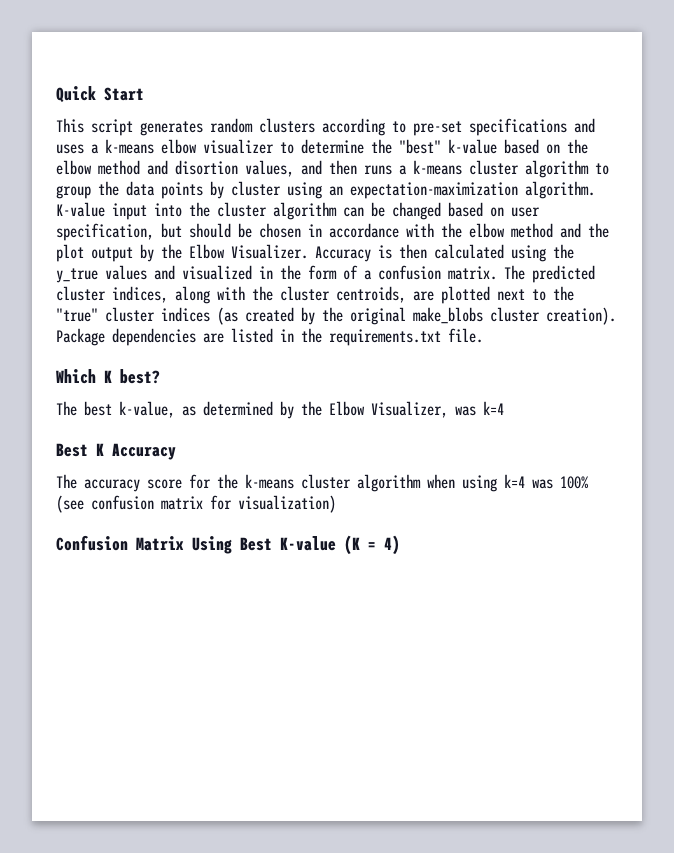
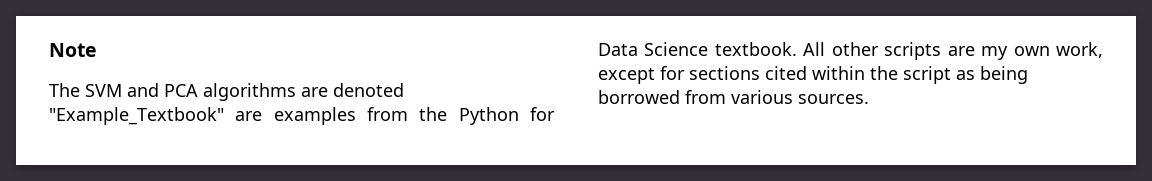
[56,86,144,103] [56,118,595,136] [56,139,588,154] [56,160,609,178] [56,181,595,199] [56,202,540,220] [56,223,609,241] [56,244,574,262] [56,265,595,283] [56,286,574,304] [56,307,616,325] [56,328,483,346] [56,369,160,384] [56,401,504,419] [56,443,176,460] [56,474,588,492] [56,495,336,513] [56,535,400,555] Quick Start // This script generates random clusters according to pre-set specifications and uses a k-means elbow visualizer to determine the "best" k-value based on the elbow method and disortion values, and then runs a k-means cluster algorithm to group the data points by cluster using an expectation-maximization algorithm. K-value input into the cluster algorithm can be changed based on user specification, but should be chosen in accordance with the elbow method and the plot output by the Elbow Visualizer. Accuracy is then calculated using the y_true values and visualized in the form of a confusion matrix. The predicted cluster indices, along with the cluster centroids, are plotted next to the "true" cluster indices (as created by the original make_blobs cluster creation). Package dependencies are listed in the requirements.txt file. // Which K best? // The best k-value, as determined by the Elbow Visualizer, was k=4 // Best K Accuracy // The accuracy score for the k-means cluster algorithm when using k=4 was 100% (see confusion matrix for visualization) // Confusion Matrix Using Best K-value (K = 4) -> [49,43,97,57] [49,83,404,101] [49,107,555,125] [598,42,1103,60] [598,66,1028,84] [598,90,869,104] Note // The SVM and PCA algorithms are denoted "Example_Textbook" are examples from the Python for Data Science textbook. All other scripts are my own work, except for sections cited within the script as being borrowed from various sources.

